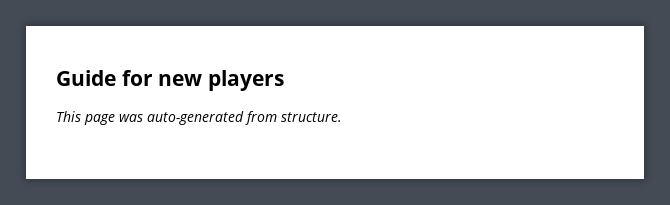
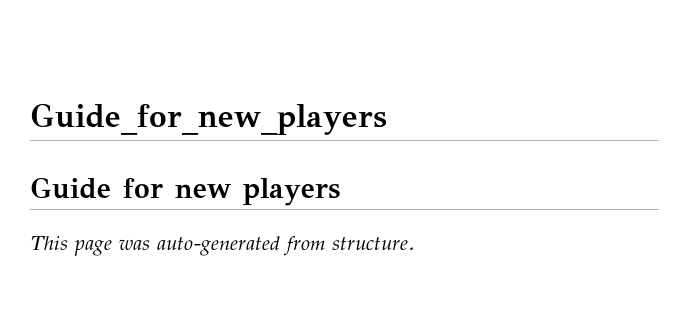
(56, 78) none -> [30,103,387,135] Guide_for_new_players //

